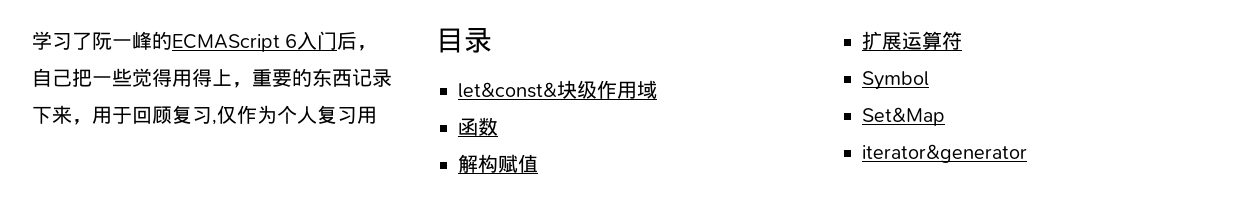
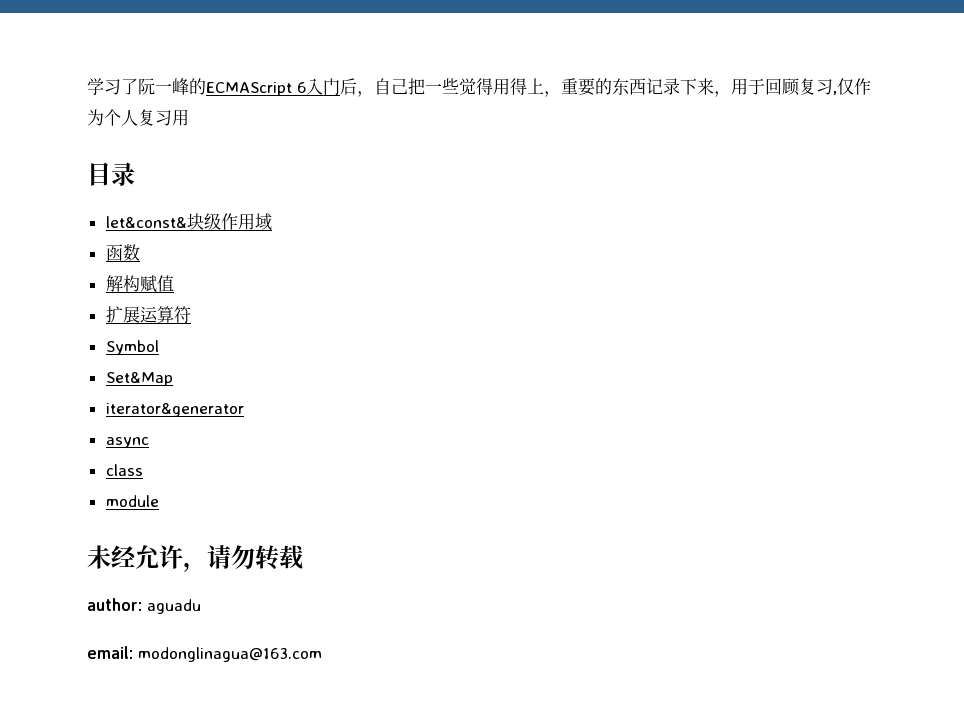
(1027, 153) none -> [105,437,149,448] [105,464,143,476] [105,495,159,507] [87,545,304,572] [87,598,201,614] [87,646,322,662] // async // class // module // 未经允许，请勿转载 // author: aguadu // email: modonglinagua@163.com

